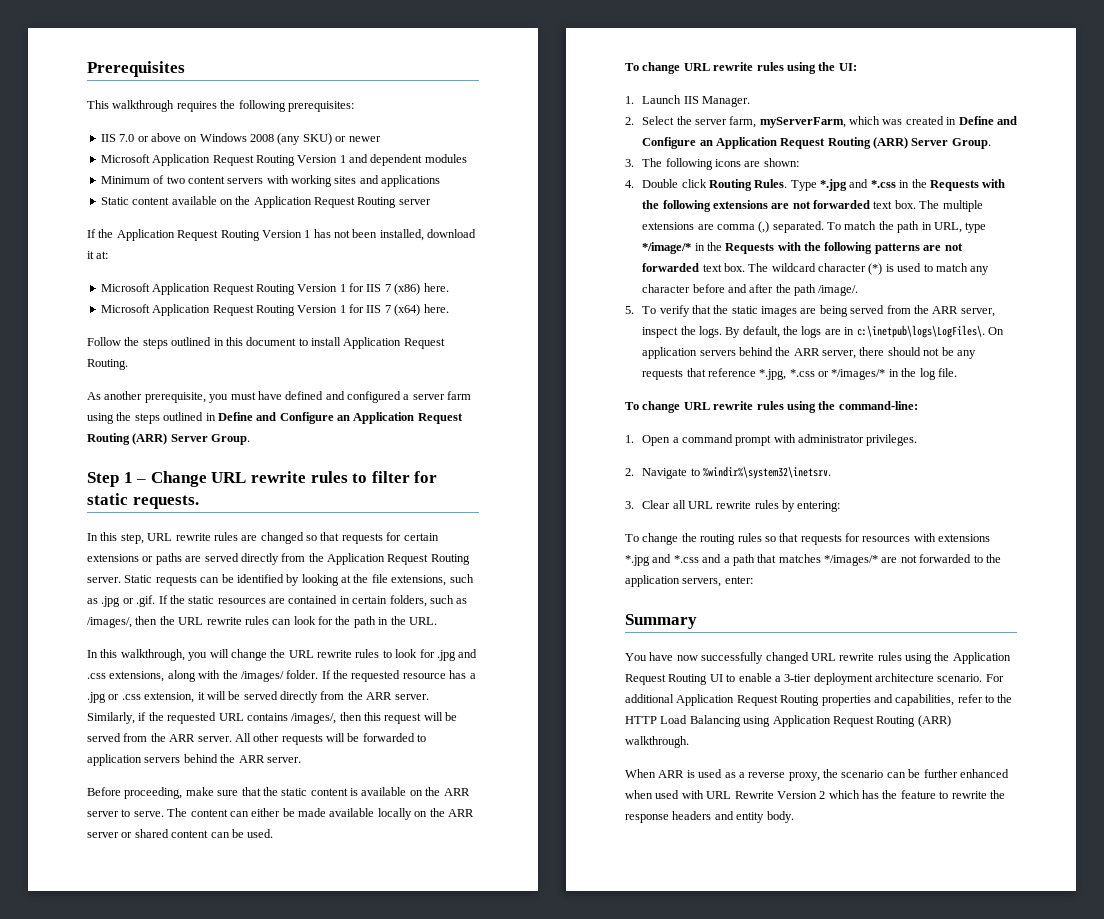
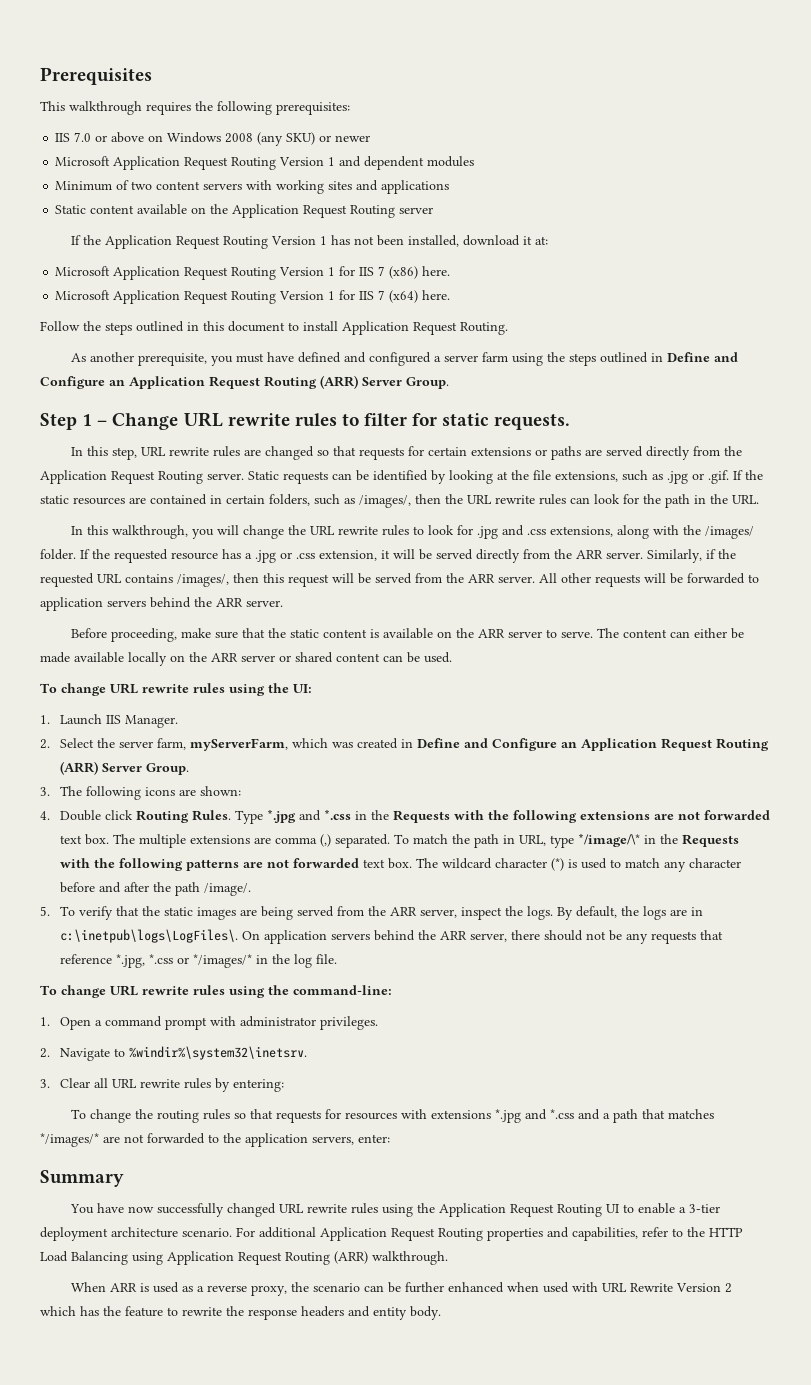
[642,242,692,254] */image/* -> [578,833,641,847] */image/\*

